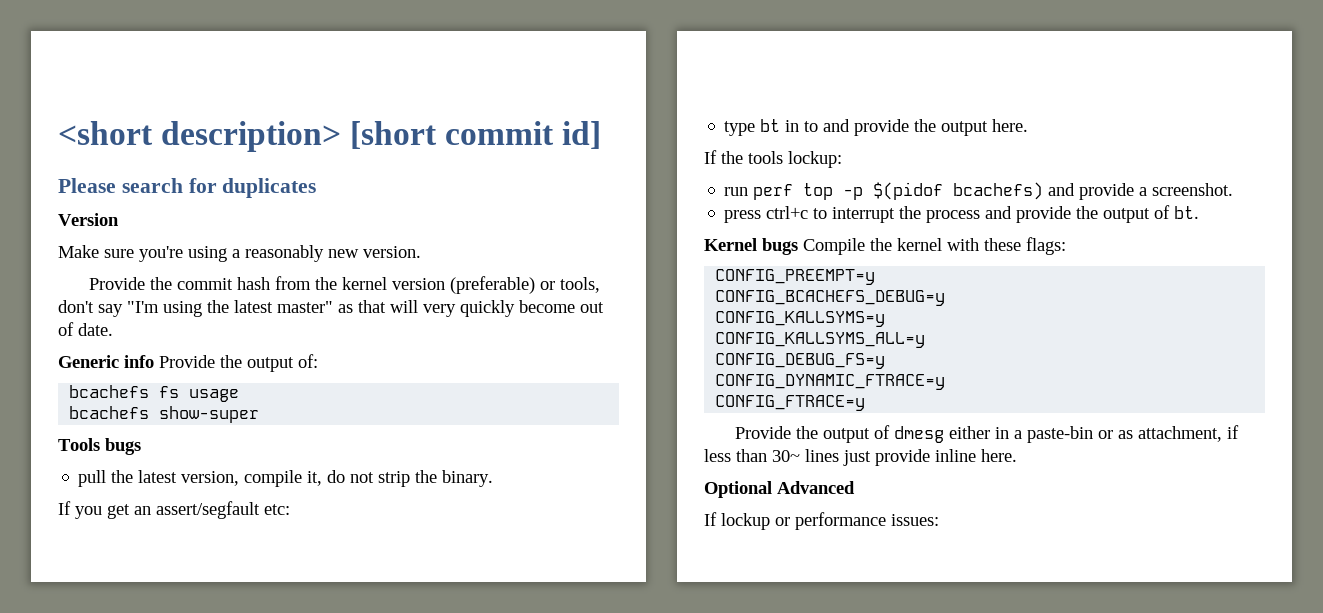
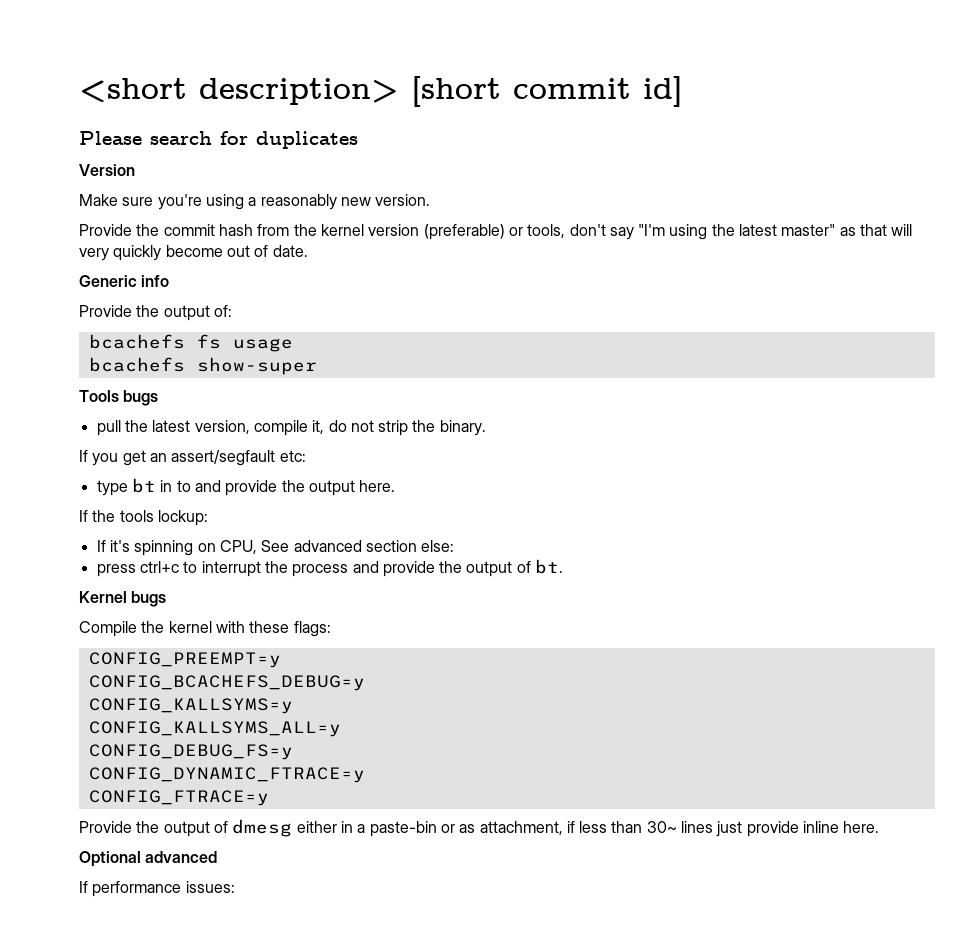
(154, 361) none -> (170, 281) //
[724,182,1234,200] run perf top -p $(pidof bcachefs) and provide a screenshot. -> [96,540,455,556] If it's spinning on CPU, See advanced section else:
(798, 246) none -> (167, 599) //
[777,481,855,494] [704,512,790,530] Advanced // If lockup or -> [145,851,218,863] [79,881,88,893] advanced // If

